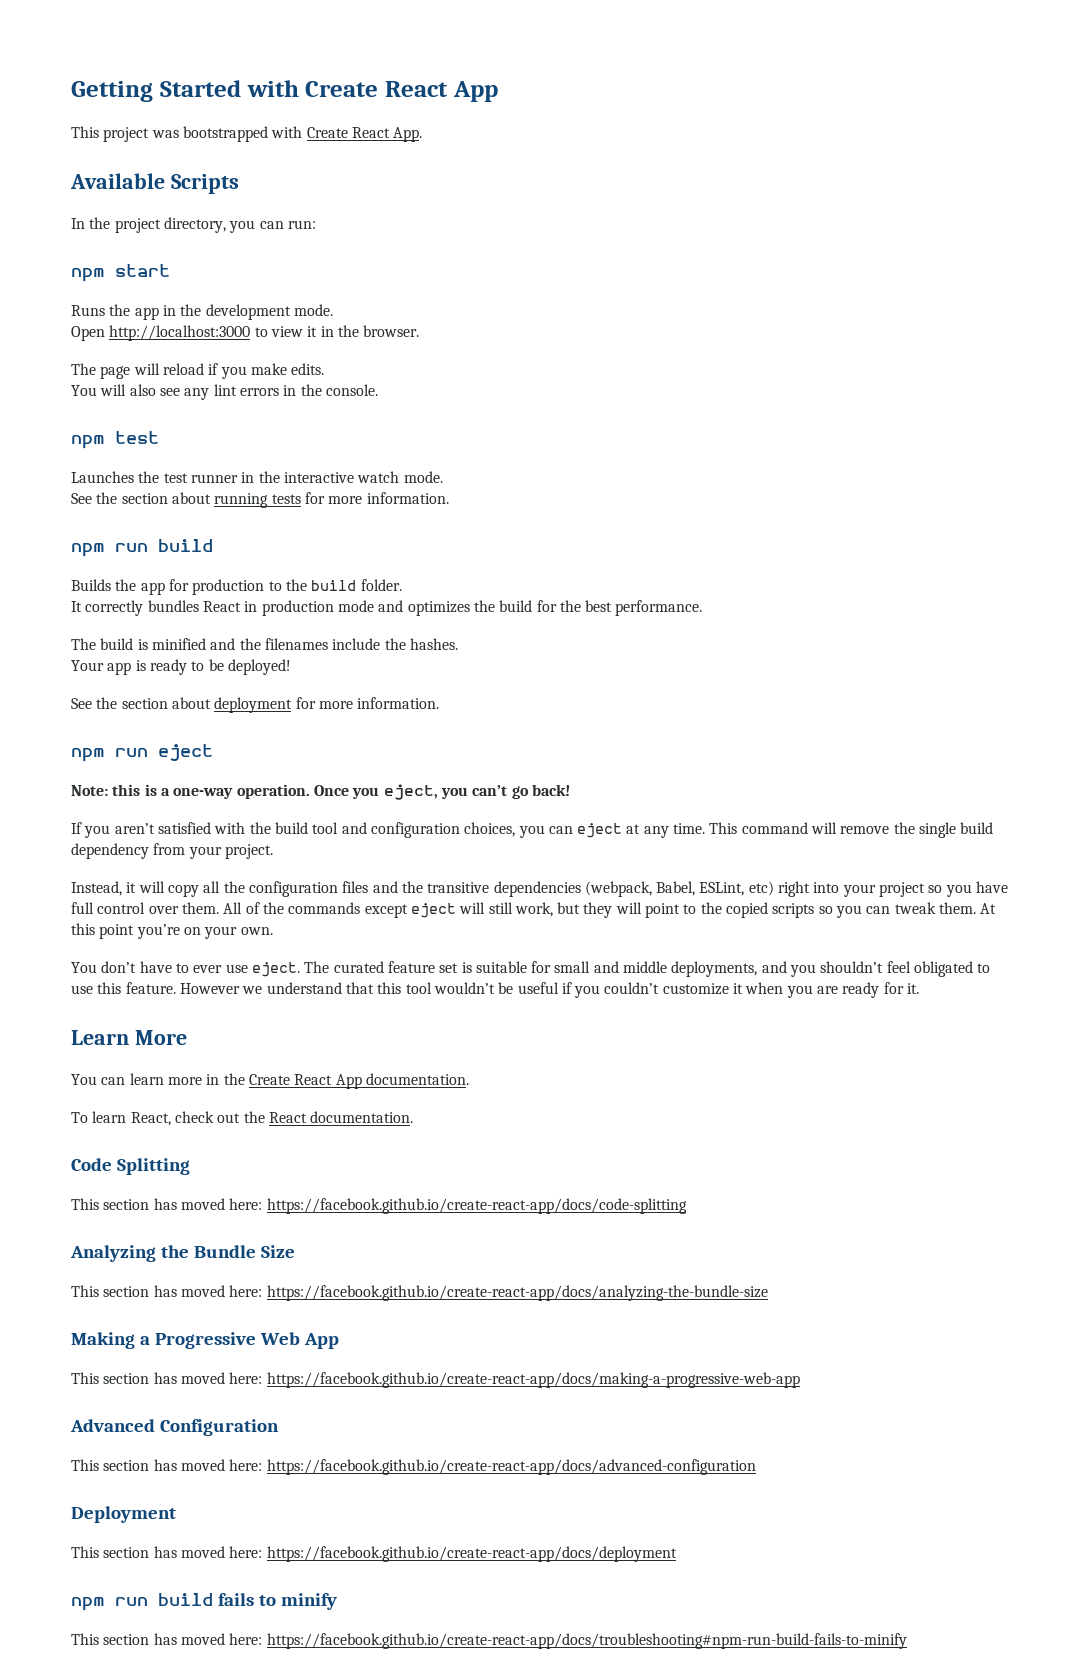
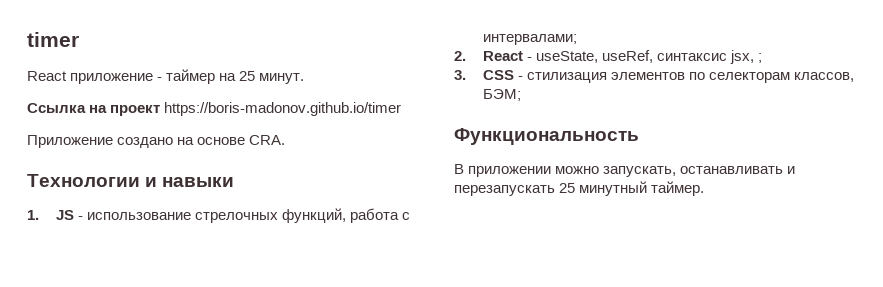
[71,80,498,102] [71,126,423,142] [70,173,239,194] [71,217,316,233] [71,264,170,282] [71,304,333,320] [71,325,420,341] [71,363,325,379] [71,384,378,400] [71,431,159,449] [71,471,443,483] [71,492,449,508] [71,539,213,557] [71,579,402,595] [71,600,703,616] [71,638,458,650] [71,659,291,675] [71,697,440,713] [71,744,213,762] [71,784,570,800] [71,822,994,838] [71,843,273,859] [71,881,1009,897] [71,902,997,918] [71,923,273,939] [71,961,991,977] [71,982,920,998] [71,1030,187,1045] [71,1073,469,1089] [71,1111,414,1126] [71,1158,190,1175] [71,1198,687,1214] [70,1245,295,1262] [71,1285,768,1301] [71,1332,339,1349] [71,1372,800,1388] [70,1419,279,1436] [71,1459,756,1475] [71,1506,176,1523] [71,1546,677,1562] [71,1593,337,1611] [71,1633,907,1649] Getting Started with Create React App // This project was bootstrapped with Create React App. // Available Scripts // In the project directory, you can run: // npm start // Runs the app in the development mode. // Open http://localhost:3000 to view it in the browser. // The page will reload if you make edits. // You will also see any lint errors in the console. // npm test // Launches the test runner in the interactive watch mode. // See the section about running tests for more information. // npm run build // Builds the app for production to the build folder. // It correctly bundles React in production mode and optimizes the build for the best performance. // The build is minified and the filenames include the hashes. // Your app is ready to be deployed! // See the section about deployment for more information. // npm run eject // Note: this is a one-way operation. Once you eject, you can’t go back! // If you aren’t satisfied with the build tool and configuration choices, you can eject at any time. This command will remove the single build dependency from your project. // Instead, it will copy all the configuration files and the transitive dependencies (webpack, Babel, ESLint, etc) right into your project so you have full control over them. All of the commands except eject will still work, but they will point to the copied scripts so you can tweak them. At this point you’re on your own. // You don’t have to ever use eject. The curated feature set is suitable for small and middle deployments, and you shouldn’t feel obligated to use this feature. However we understand that this tool wouldn’t be useful if you couldn’t customize it when you are ready for it. // Learn More // You can learn more in the Create React App documentation. // To learn React, check out the React documentation. // Code Splitting // This section has moved here: https://facebook.github.io/create-react-app/docs/code-splitting // Analyzing the Bundle Size // This section has moved here: https://facebook.github.io/create-react-app/docs/analyzing-the-bundle-size // Making a Progressive Web App // This section has moved here: https://facebook.github.io/create-react-app/docs/making-a-progressive-web-app // Advanced Configuration // This section has moved here: https://facebook.github.io/create-react-app/docs/advanced-configuration // Deployment // This section has moved here: https://facebook.github.io/create-react-app/docs/deployment // npm run build fails to minify // This section has moved here: https://facebook.github.io/create-react-app/docs/troubleshooting#npm-run-build-fails-to-minify -> [27,32,79,47] [27,69,305,84] [27,102,402,116] [27,135,286,148] [27,174,235,187] [27,208,410,223] [482,34,577,45] [454,50,762,64] [454,70,854,83] [482,89,521,101] [454,128,639,145] [454,164,796,177] [454,181,705,196] timer // React приложение - таймер на 25 минут. // Ссылка на проект https://boris-madonov.github.io/timer // Приложение создано на основе CRA. // Технологии и навыки // 1. JS - использование стрелочных функций, работа с интервалами; // 2. React - useState, useRef, синтаксис jsx, ; // 3. CSS - стилизация элементов по селекторам классов, БЭМ; // Функциональность // В приложении можно запускать, останавливать и перезапускать 25 минутный таймер.

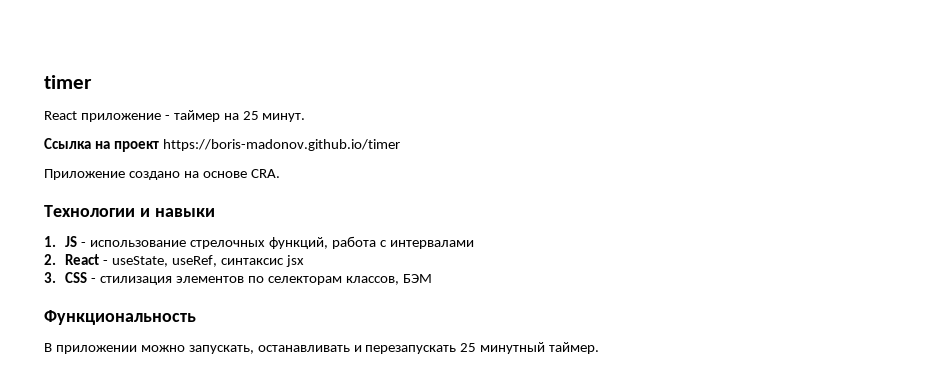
[482,34,577,45] интервалами; -> [389,240,474,249] интервалами
[729,50,762,64] jsx, ; -> [285,255,304,267] jsx
[482,89,521,101] БЭМ; -> [402,274,432,283] БЭМ

